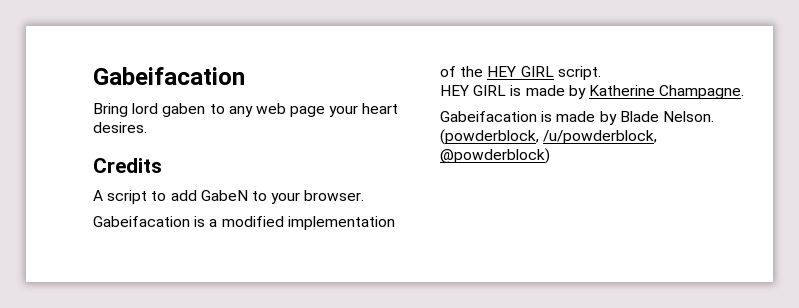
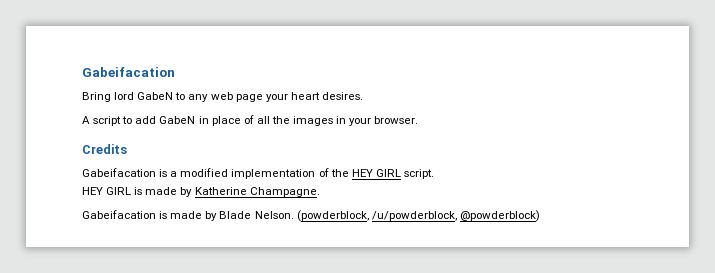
[162,103,206,117] gaben -> [137,92,174,100] GabeN
[93,158,162,173] // Credits -> (363, 96) none
[251,191,267,201] to -> [198,115,347,126] in place of all the images in
(365, 195) none -> [82,144,127,154] // Credits

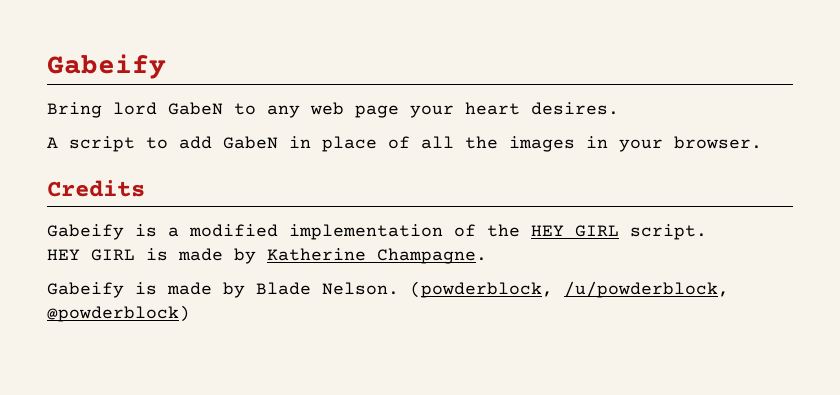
[82,67,175,77] Gabeifacation -> [47,54,166,79] Gabeify
[82,168,156,177] Gabeifacation -> [47,224,124,240] Gabeify
[82,210,156,219] Gabeifacation -> [47,282,124,298] Gabeify

